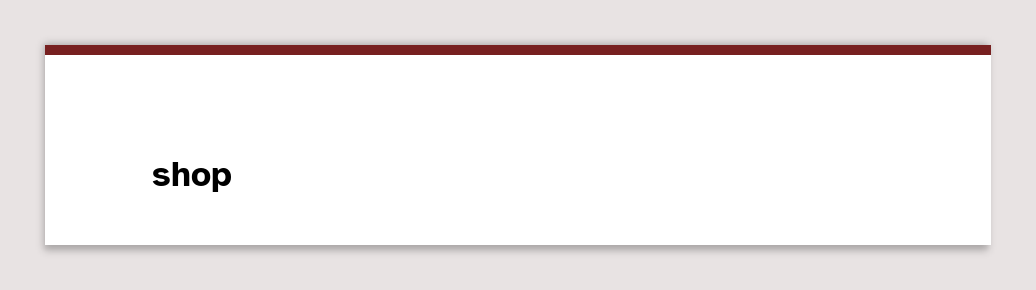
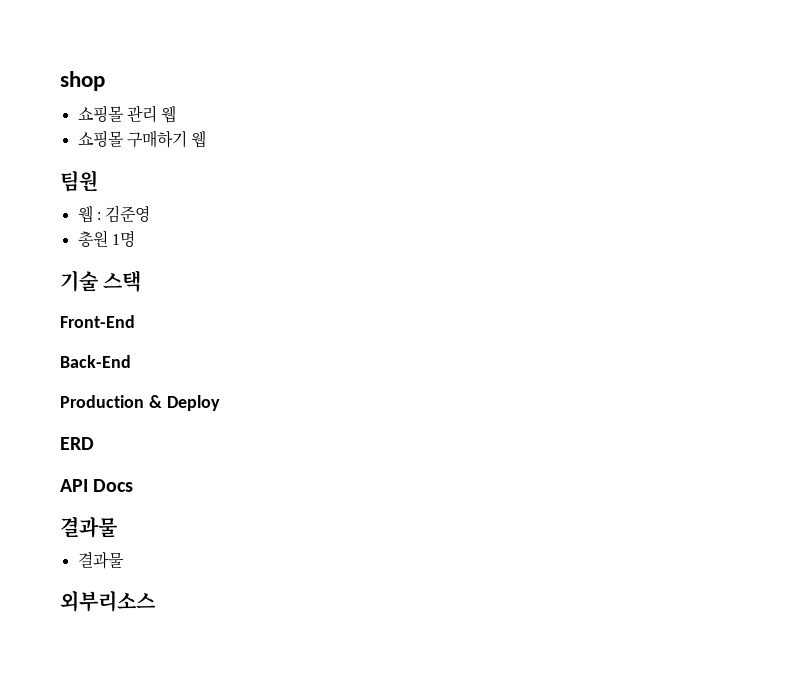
(232, 177) none -> [77,105,177,123] [77,130,207,148] [60,170,98,192] [77,205,151,223] [77,230,135,247] [60,270,142,292] [60,315,135,328] [60,355,131,368] [60,395,220,411] [60,437,94,450] [60,479,134,492] [60,516,117,538] [77,551,124,569] [60,591,155,612] // 쇼핑몰 관리 웹 // 쇼핑몰 구매하기 웹 // 팀원 // 웹 : 김준영 // 총원 1명 // 기술 스택 // Front-End // Back-End // Production & Deploy // ERD // API Docs // 결과물 // 결과물 // 외부리소스

